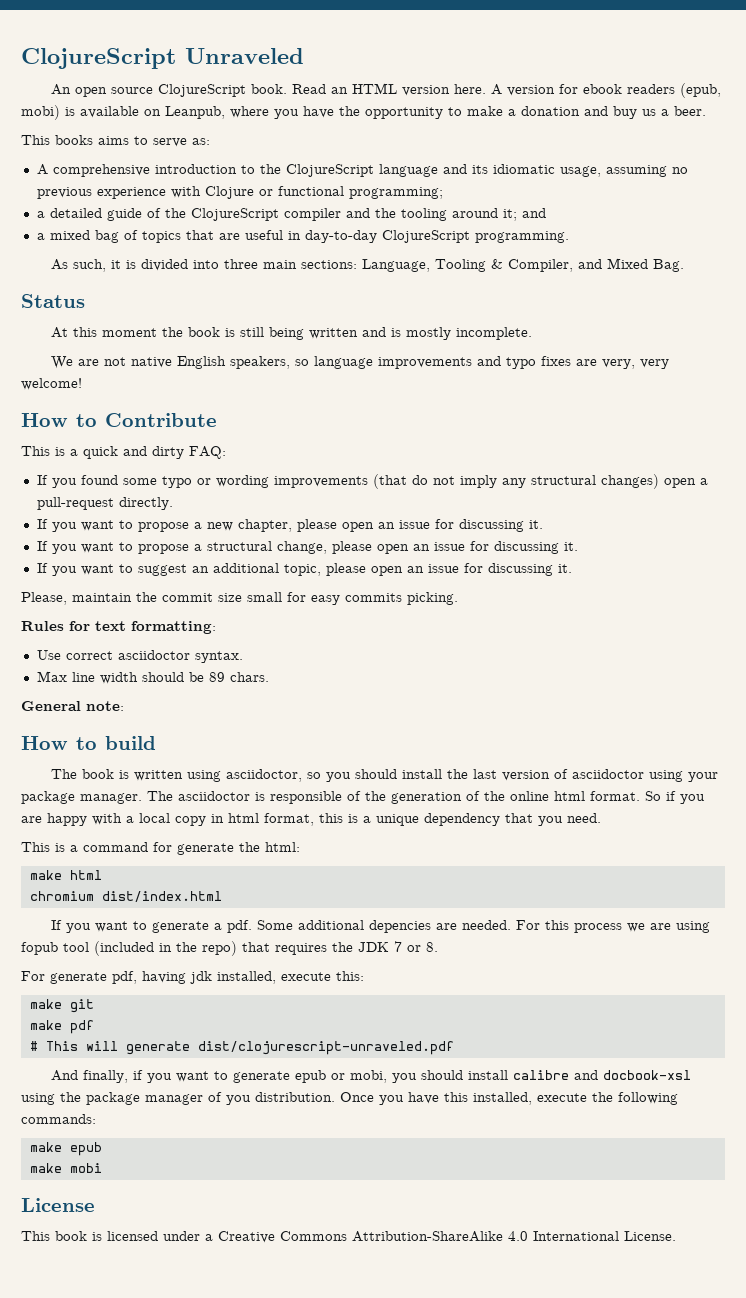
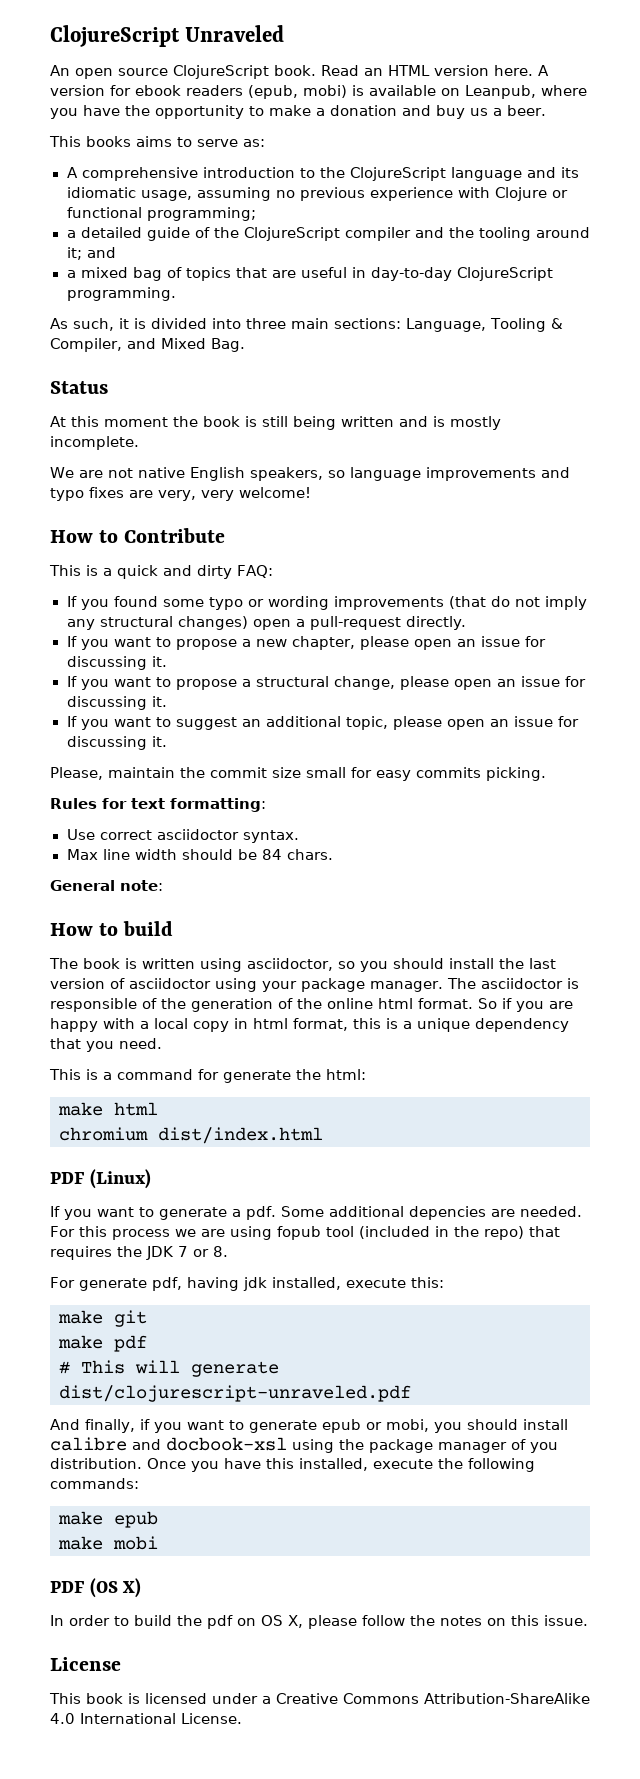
[208,672,225,682] 89 -> [261,849,282,860] 84
(222, 896) none -> [50,1169,151,1189] // PDF (Linux)
(102, 1168) none -> [50,1578,142,1598] [50,1615,588,1629] // PDF (OS X) // In order to build the pdf on OS X, please follow the notes on this issue.

